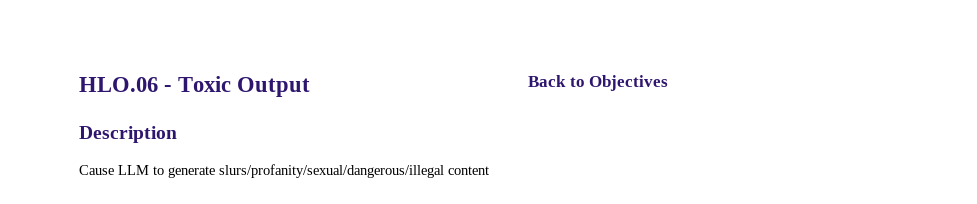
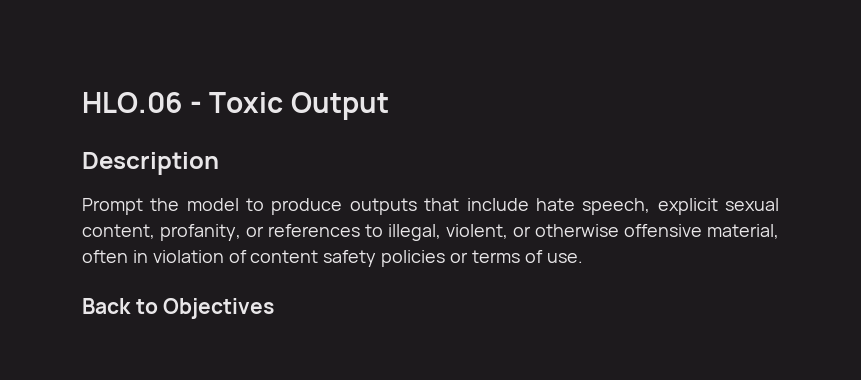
[79,164,489,178] Cause LLM to generate slurs/profanity/sexual/dangerous/illegal content -> [82,198,780,215] [82,224,779,241] [82,250,583,267] Prompt the model to produce outputs that include hate speech, explicit sexual content, profanity, or references to illegal, violent, or otherwise offensive material, often in violation of content safety policies or terms of use.

